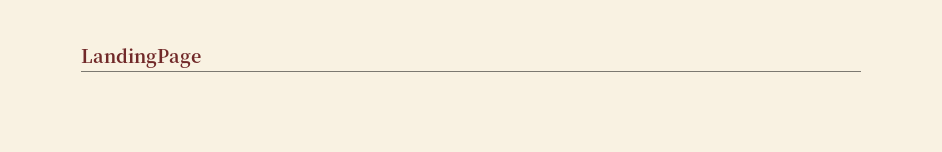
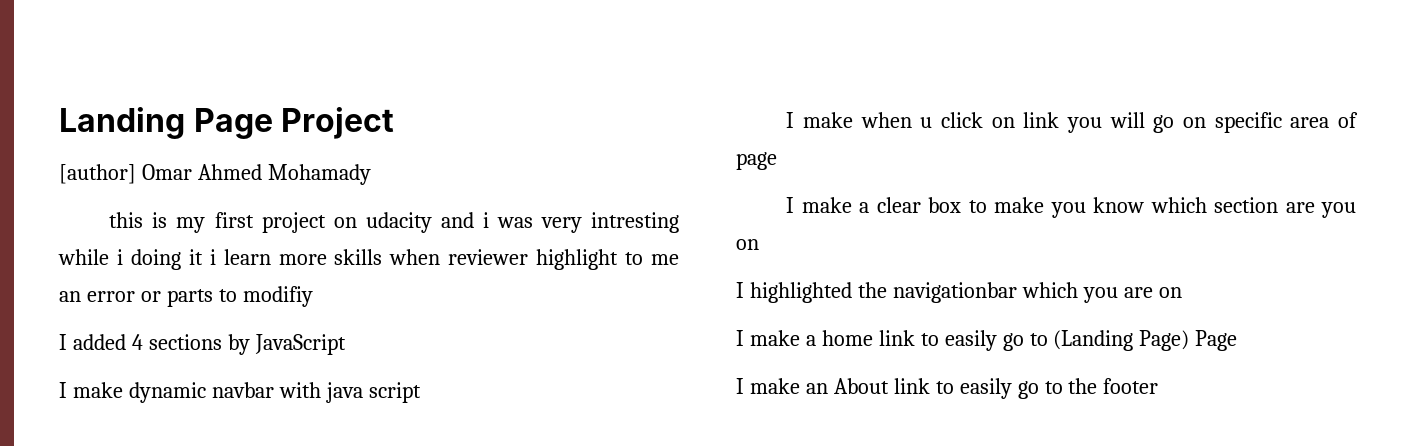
[81,48,201,68] LandingPage -> [59,107,395,139] [59,164,371,185] [109,212,679,233] [58,249,679,270] [59,286,313,307] [59,334,346,355] [59,382,421,403] [786,112,1358,133] [736,152,777,170] [786,197,1357,218] [736,239,759,250] [736,282,1182,303] [736,330,1238,351] [736,378,1159,399] Landing Page Project // [author] Omar Ahmed Mohamady // this is my first project on udacity and i was very intresting while i doing it i learn more skills when reviewer highlight to me an error or parts to modifiy // I added 4 sections by JavaScript // I make dynamic navbar with java script // I make when u click on link you will go on specific area of page // I make a clear box to make you know which section are you on // I highlighted the navigationbar which you are on // I make a home link to easily go to (Landing Page) Page // I make an About link to easily go to the footer

